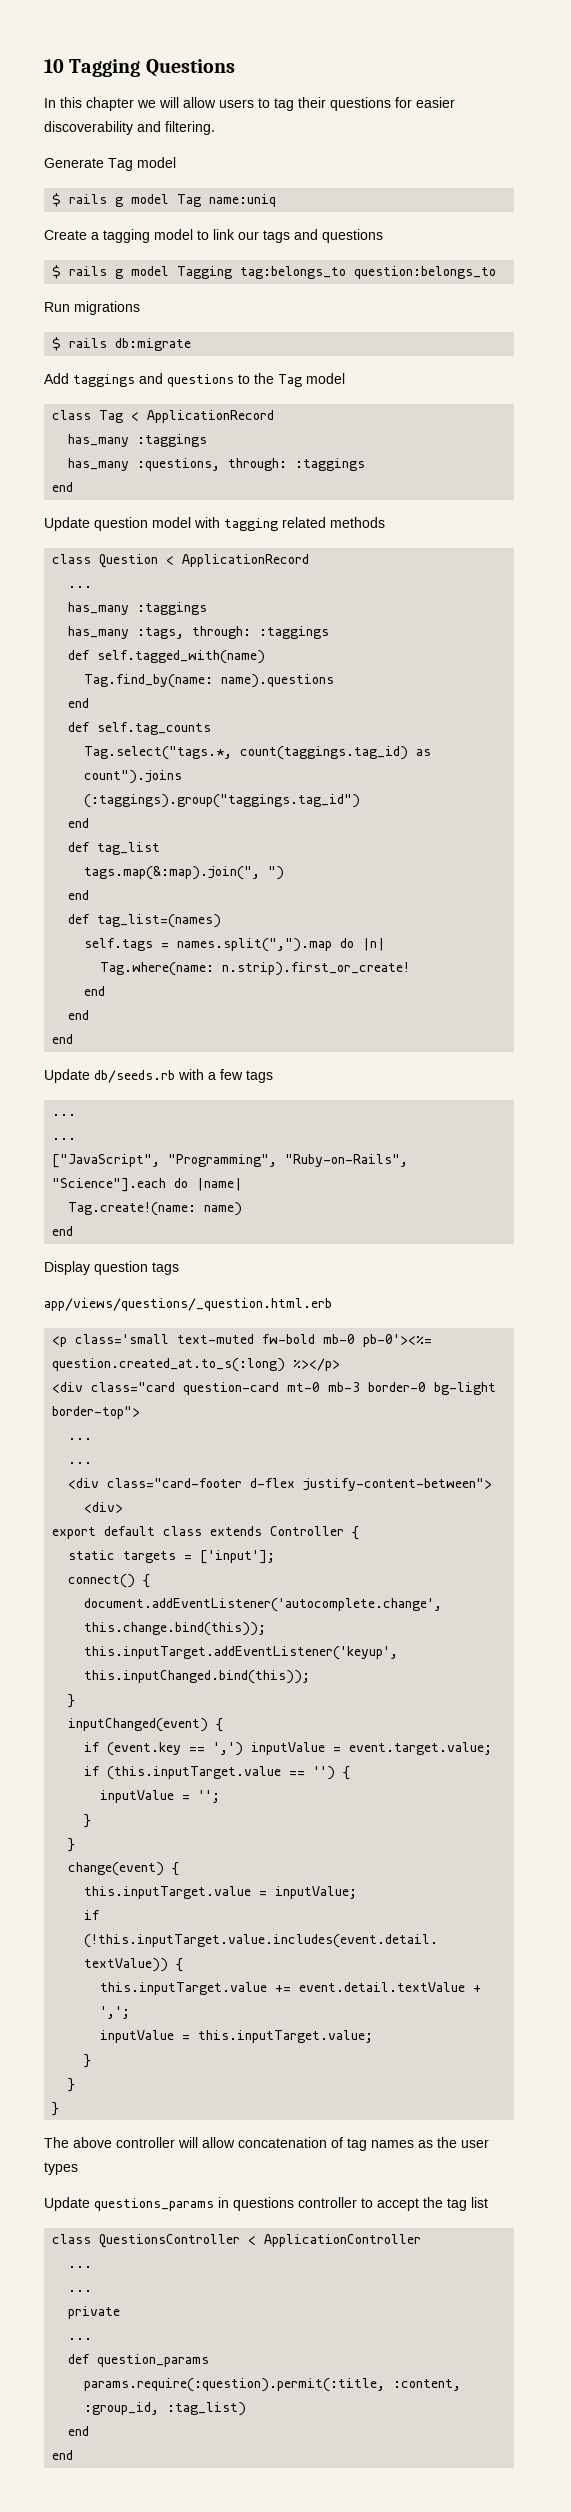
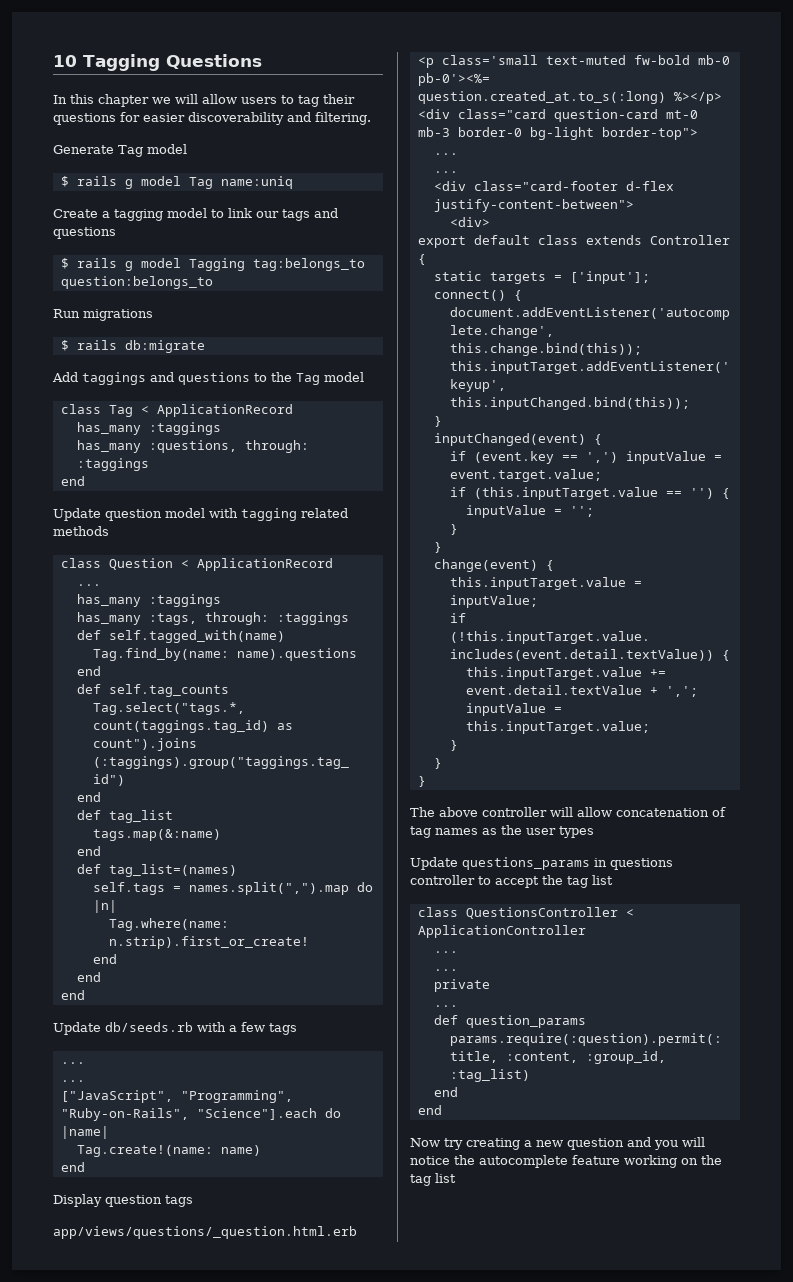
[84,866,285,880] tags.map(&:map).join(", ") -> [92,829,221,841] tags.map(&:name)
(74, 2455) none -> [410,1137,705,1150] [410,1155,722,1168] [410,1173,456,1186] // Now try creating a new question and you will notice the autocomplete feature working on the tag list

